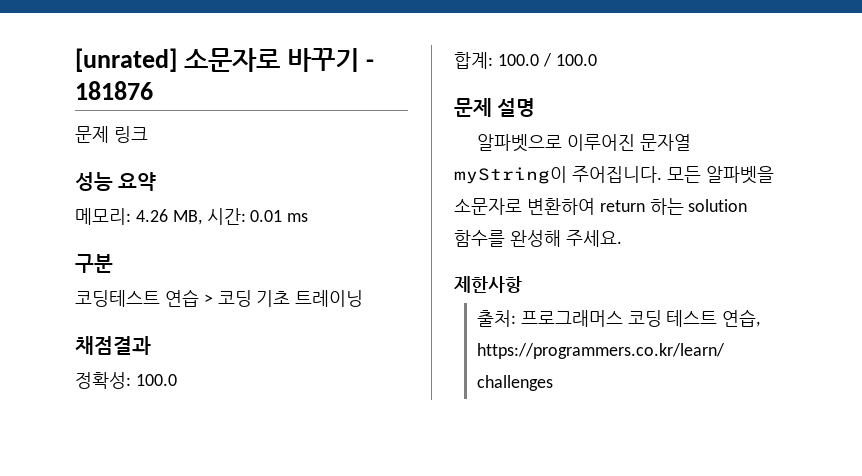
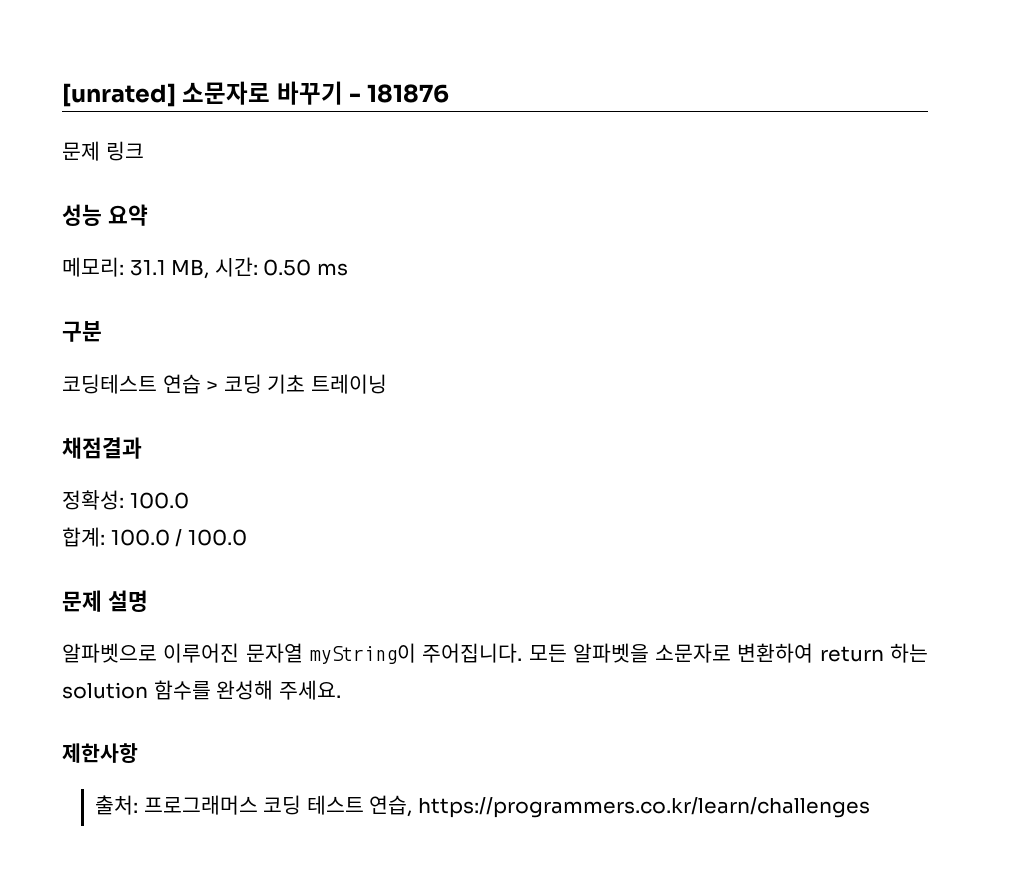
[135,209,168,222] 4.26 -> [129,260,166,276] 31.1
[250,210,283,222] 0.01 -> [263,259,312,276] 0.50

